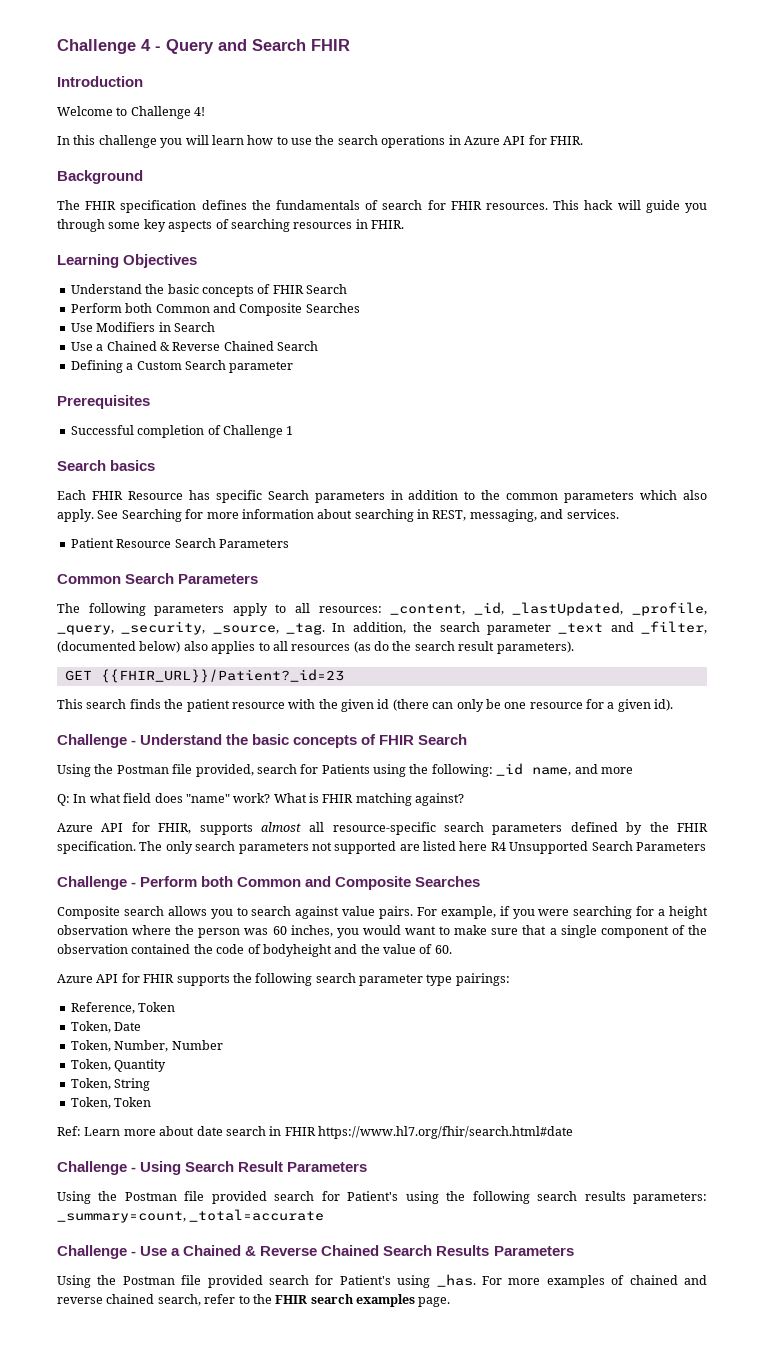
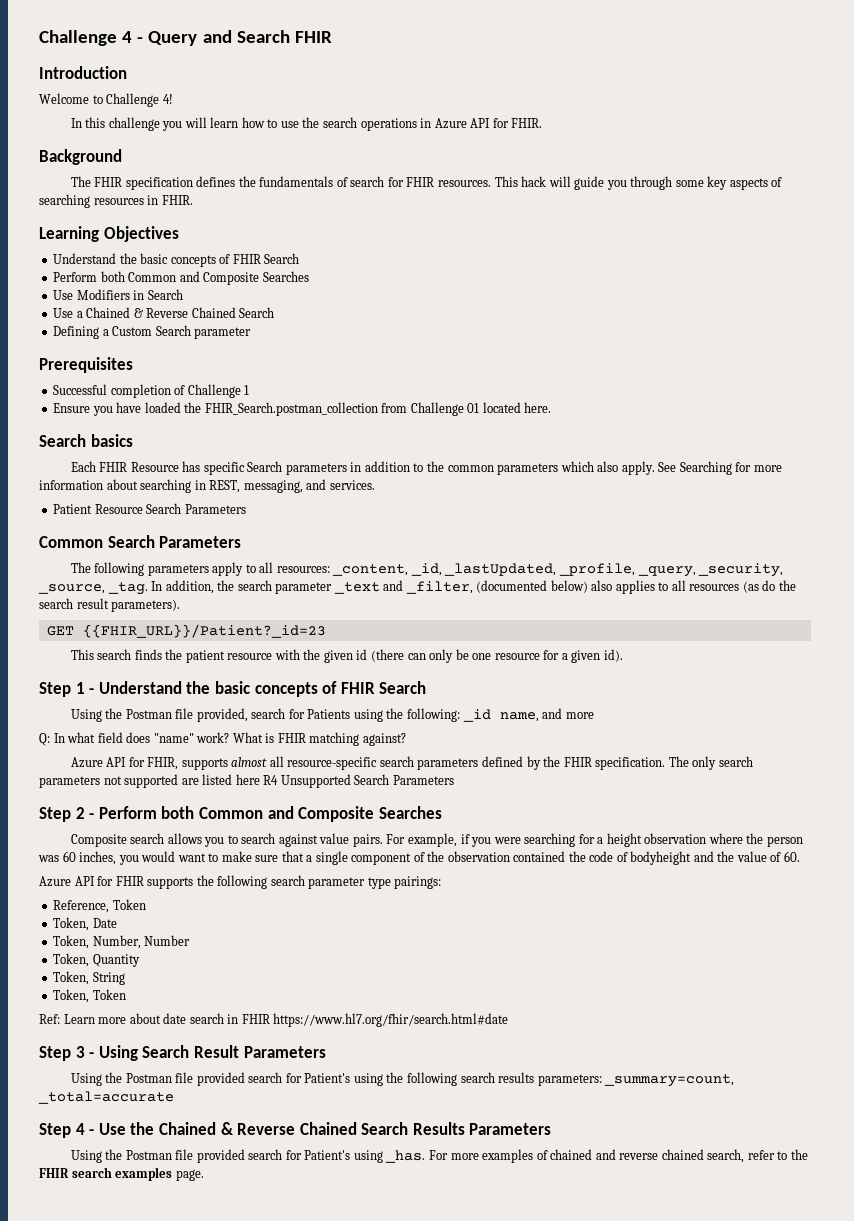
(294, 430) none -> [53,402,552,416] // Ensure you have loaded the FHIR_Search.postman_collection from Challenge 01 located here.
[57,734,127,748] Challenge -> [39,682,85,697] Step 1
[57,876,127,890] Challenge -> [39,807,85,822] Step 2
[57,1161,127,1175] Challenge -> [39,1046,85,1061] Step 3
[57,1245,127,1259] Challenge -> [39,1123,85,1138] Step 4
[171,1248,181,1256] a -> [130,1122,155,1135] the

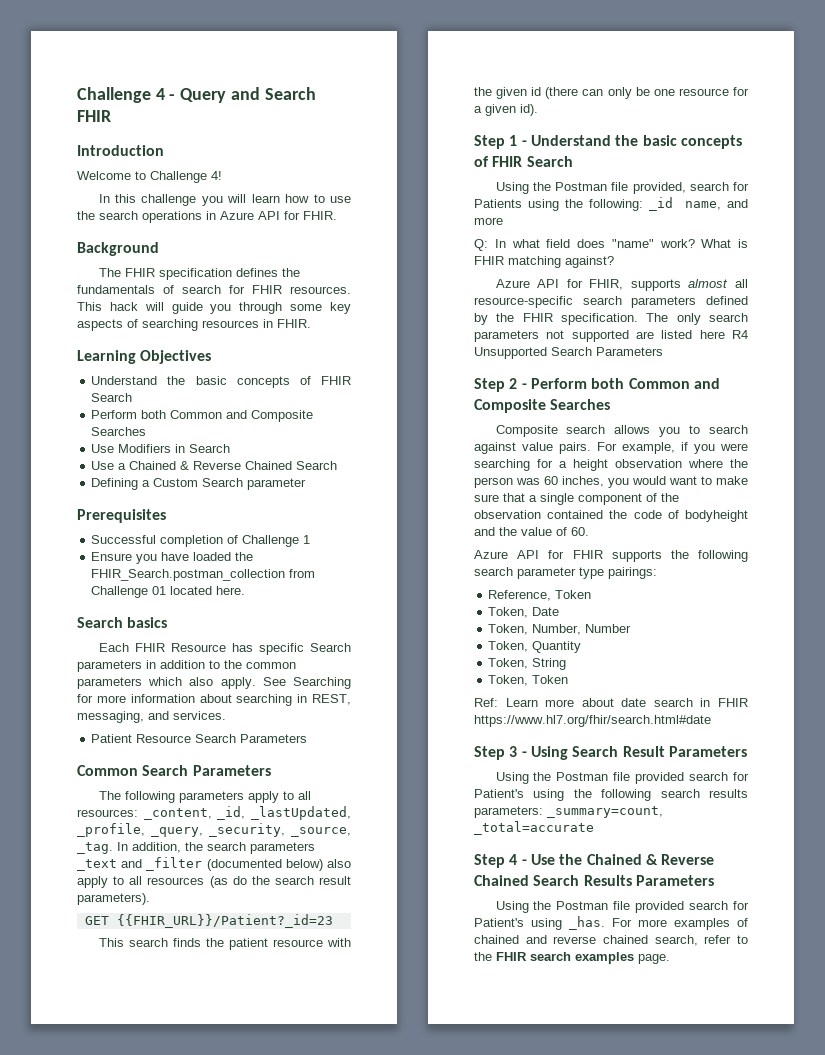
[275,582,333,594] parameter -> [250,842,315,854] parameters
[405,581,473,594] _filter, -> [146,857,203,871] _filter
[615,580,655,594] applies -> [77,876,108,888] apply

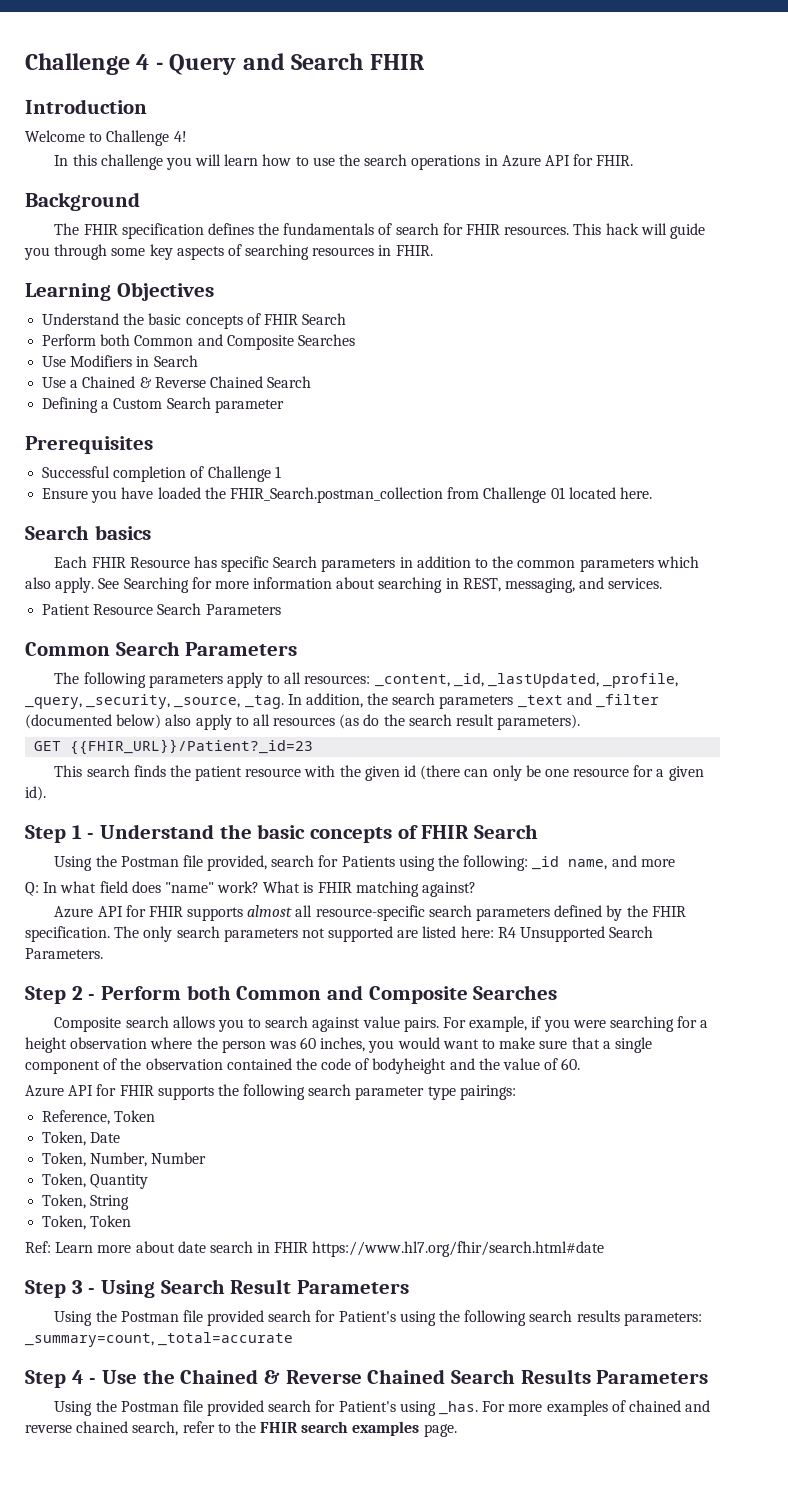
[589,279,624,290] FHIR, -> [148,906,183,917] FHIR
[699,330,725,339] here -> [460,926,494,938] here:
[596,347,663,356] Parameters -> [25,948,103,959] Parameters.

